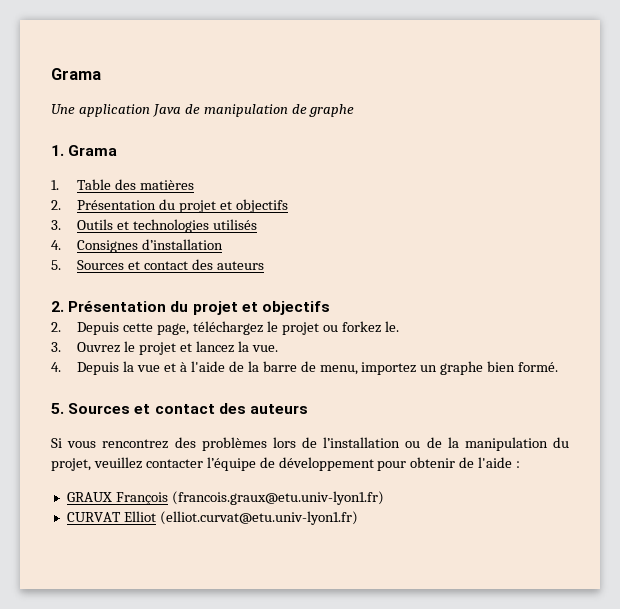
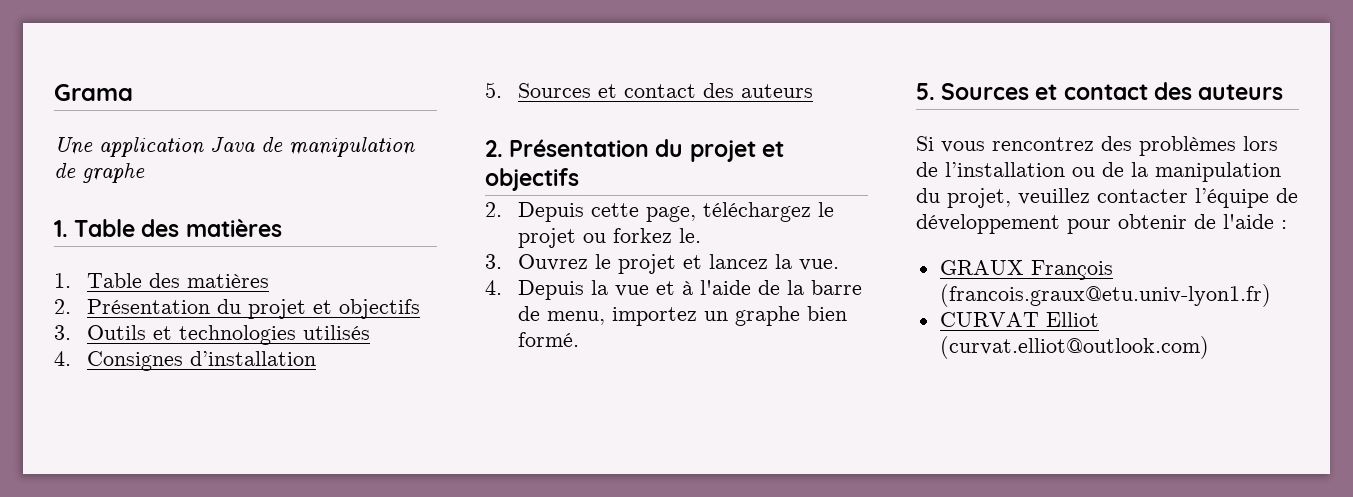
[68,145,118,156] Grama -> [74,219,282,237] Table des matières
[159,511,358,525] (elliot.curvat@etu.univ-lyon1.fr) -> [939,336,1209,359] (curvat.elliot@outlook.com)

